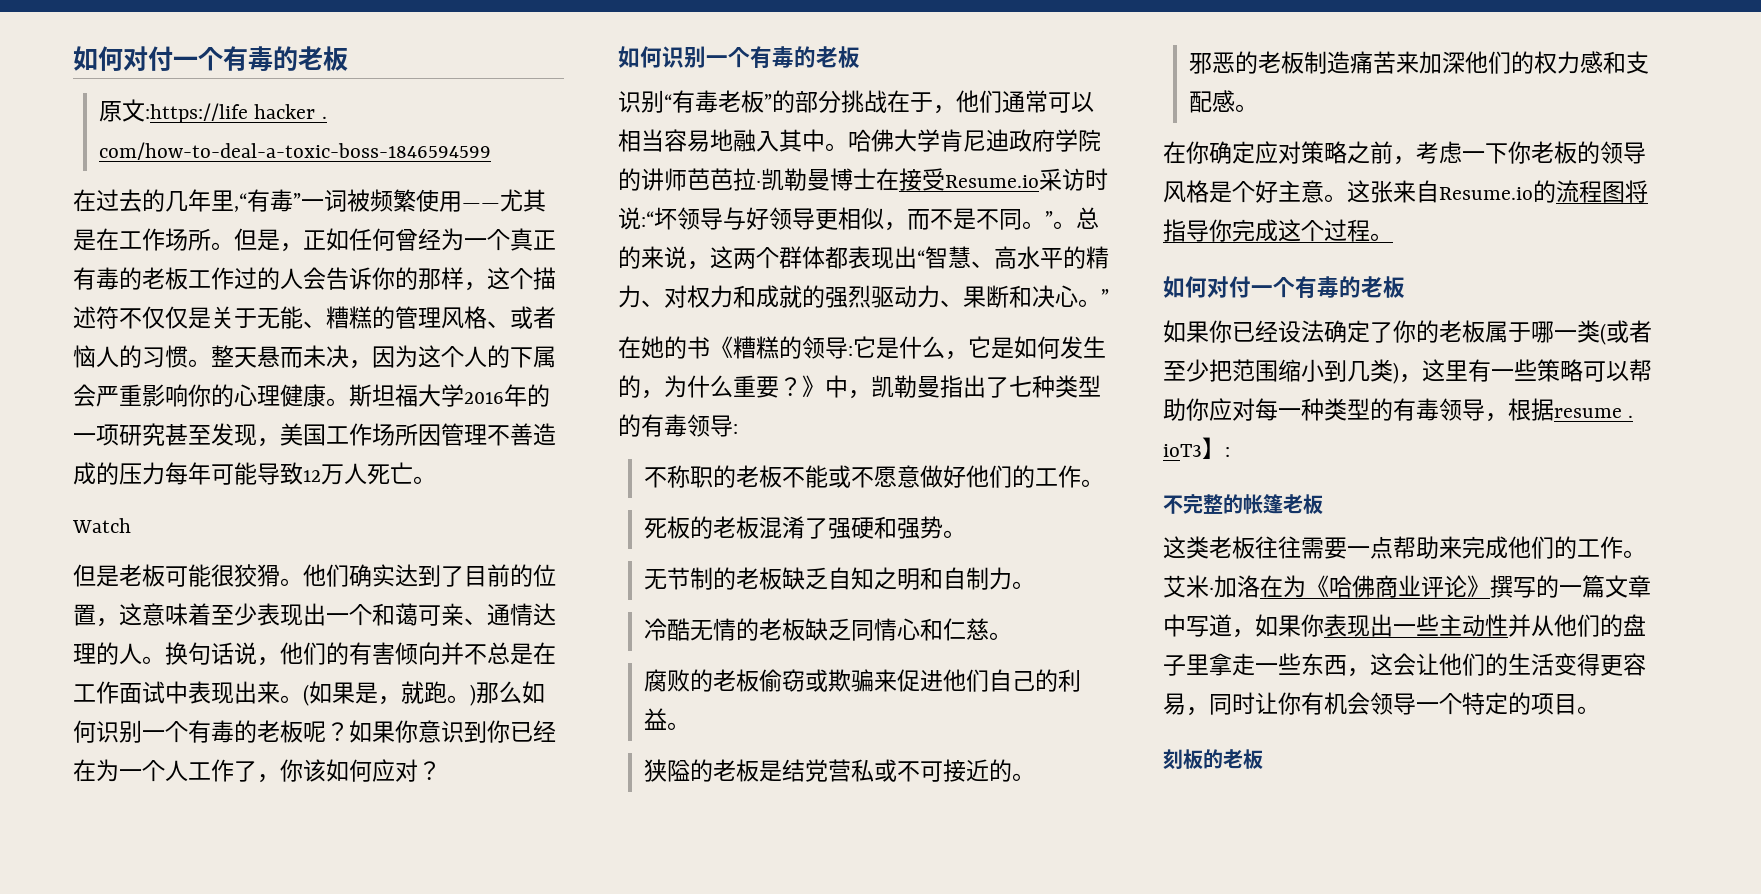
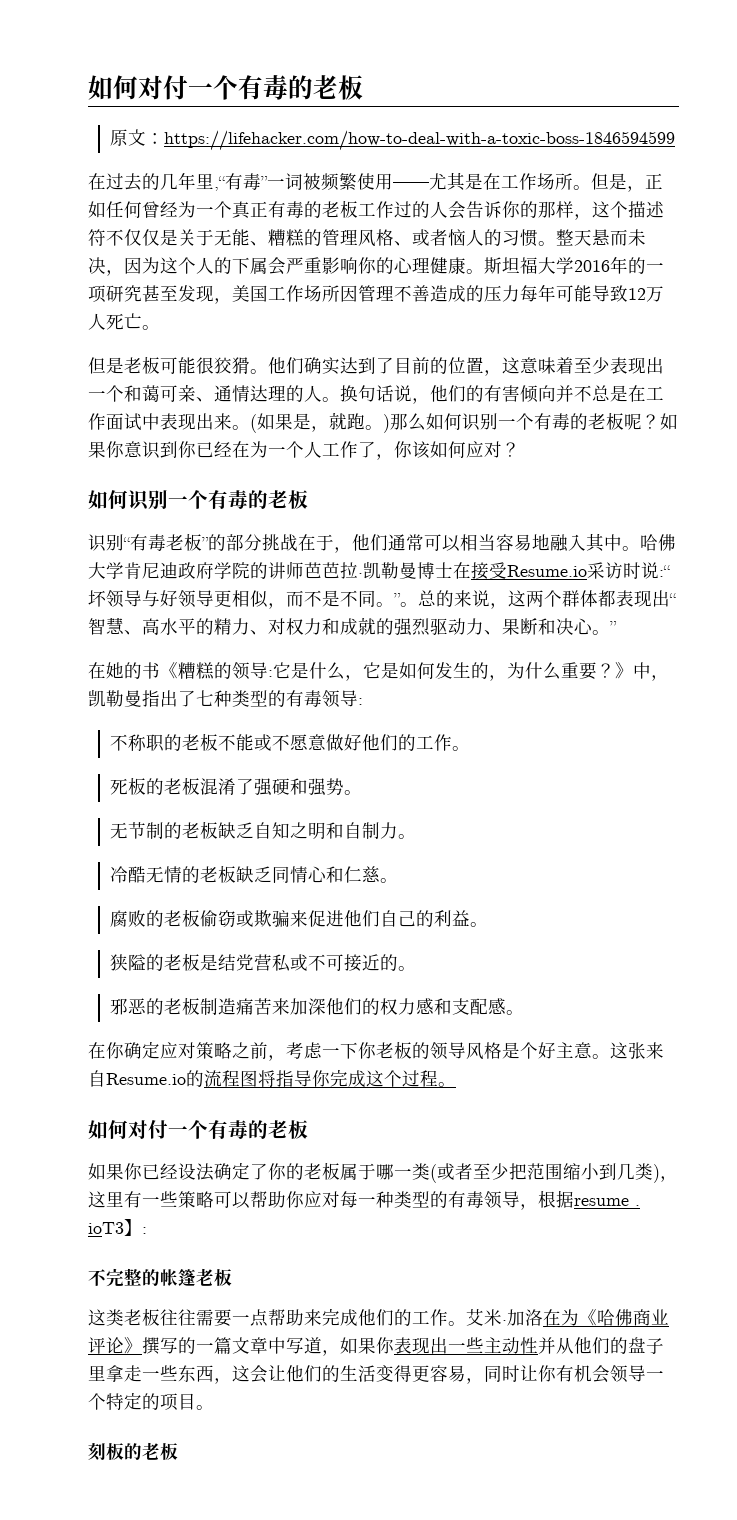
[145,103,327,123] [99,142,492,160] :https://life hacker . com/how-to-deal-a-toxic-boss-1846594599 -> [146,130,676,151] ：https://lifehacker.com/how-to-deal-with-a-toxic-boss-1846594599
[72,518,131,533] // Watch -> (160, 327) none

